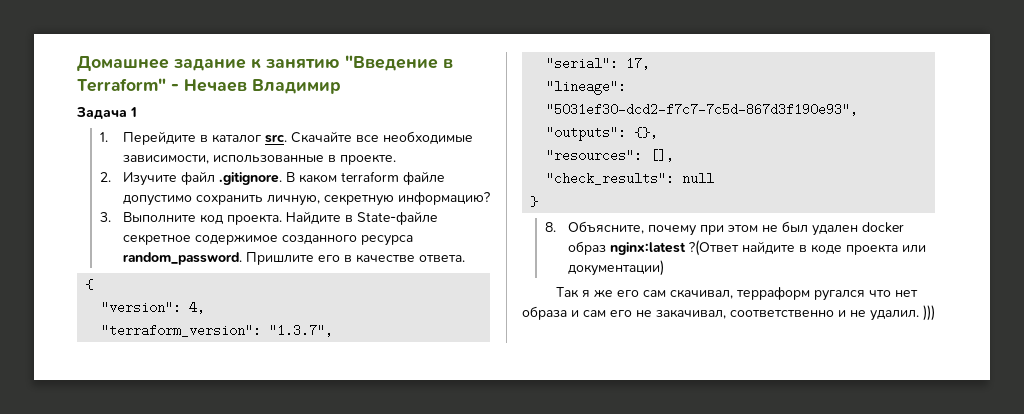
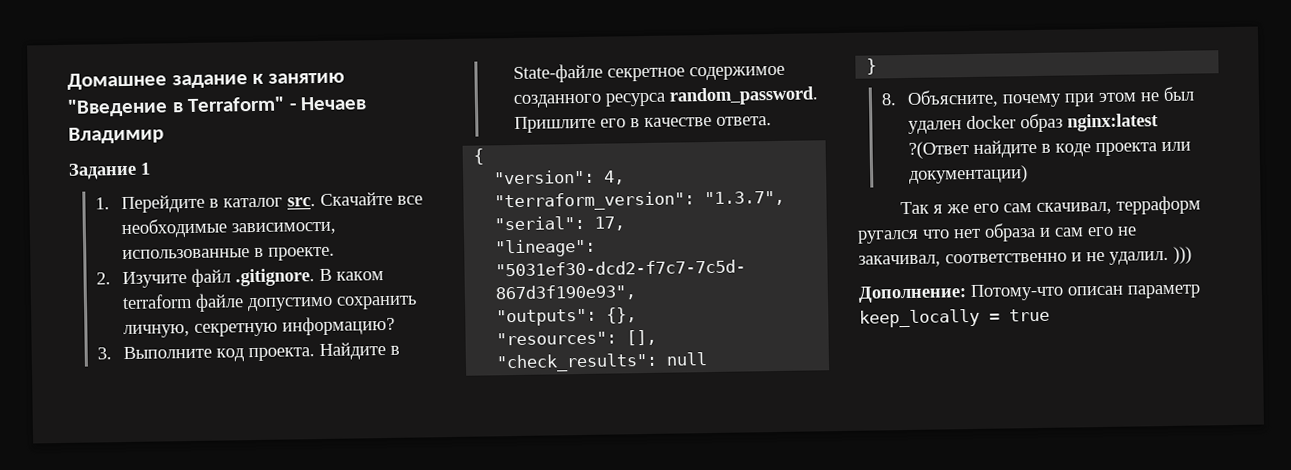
[76,107,127,119] Задача -> [68,162,137,180] Задание
(935, 313) none -> [858,283,1201,303] [859,308,1050,328] // Дополнение: Потому-что описан параметр keep_locally = true

